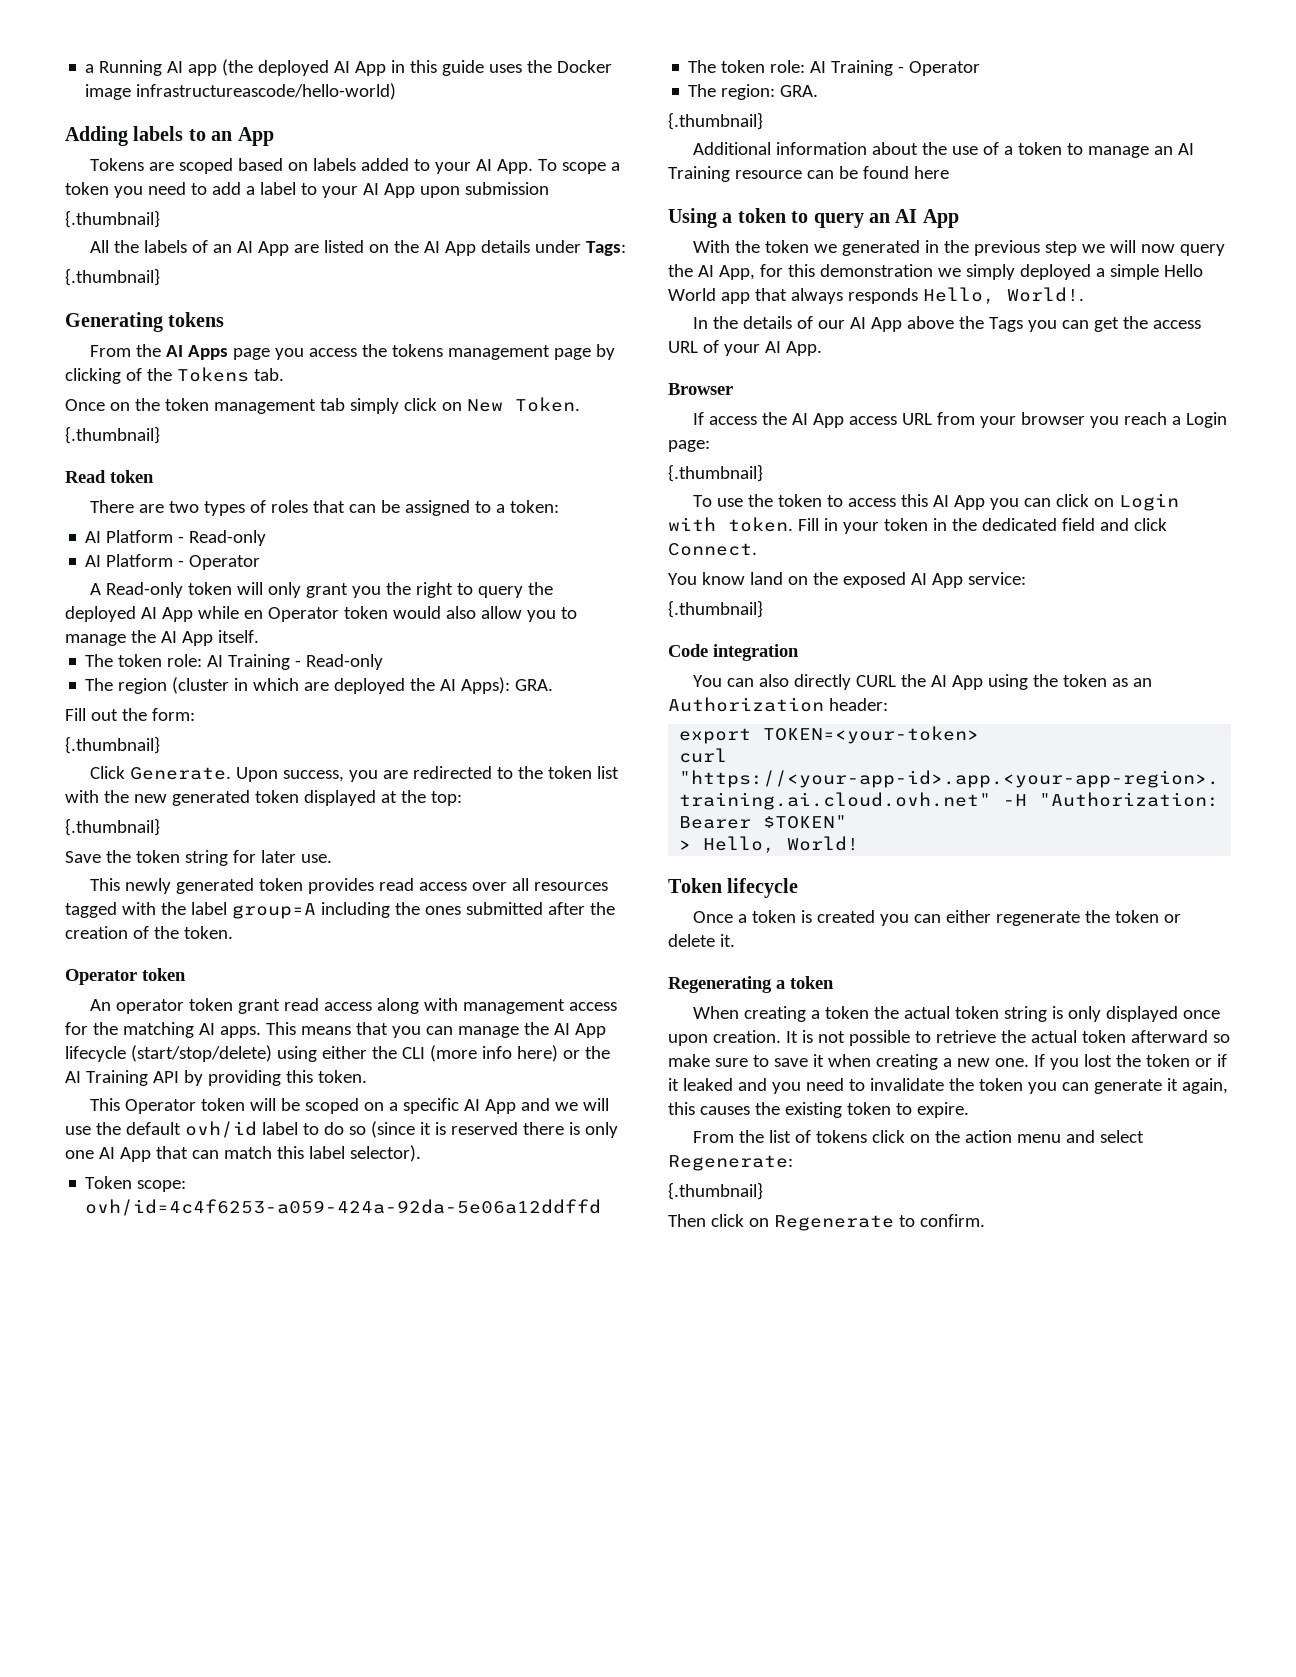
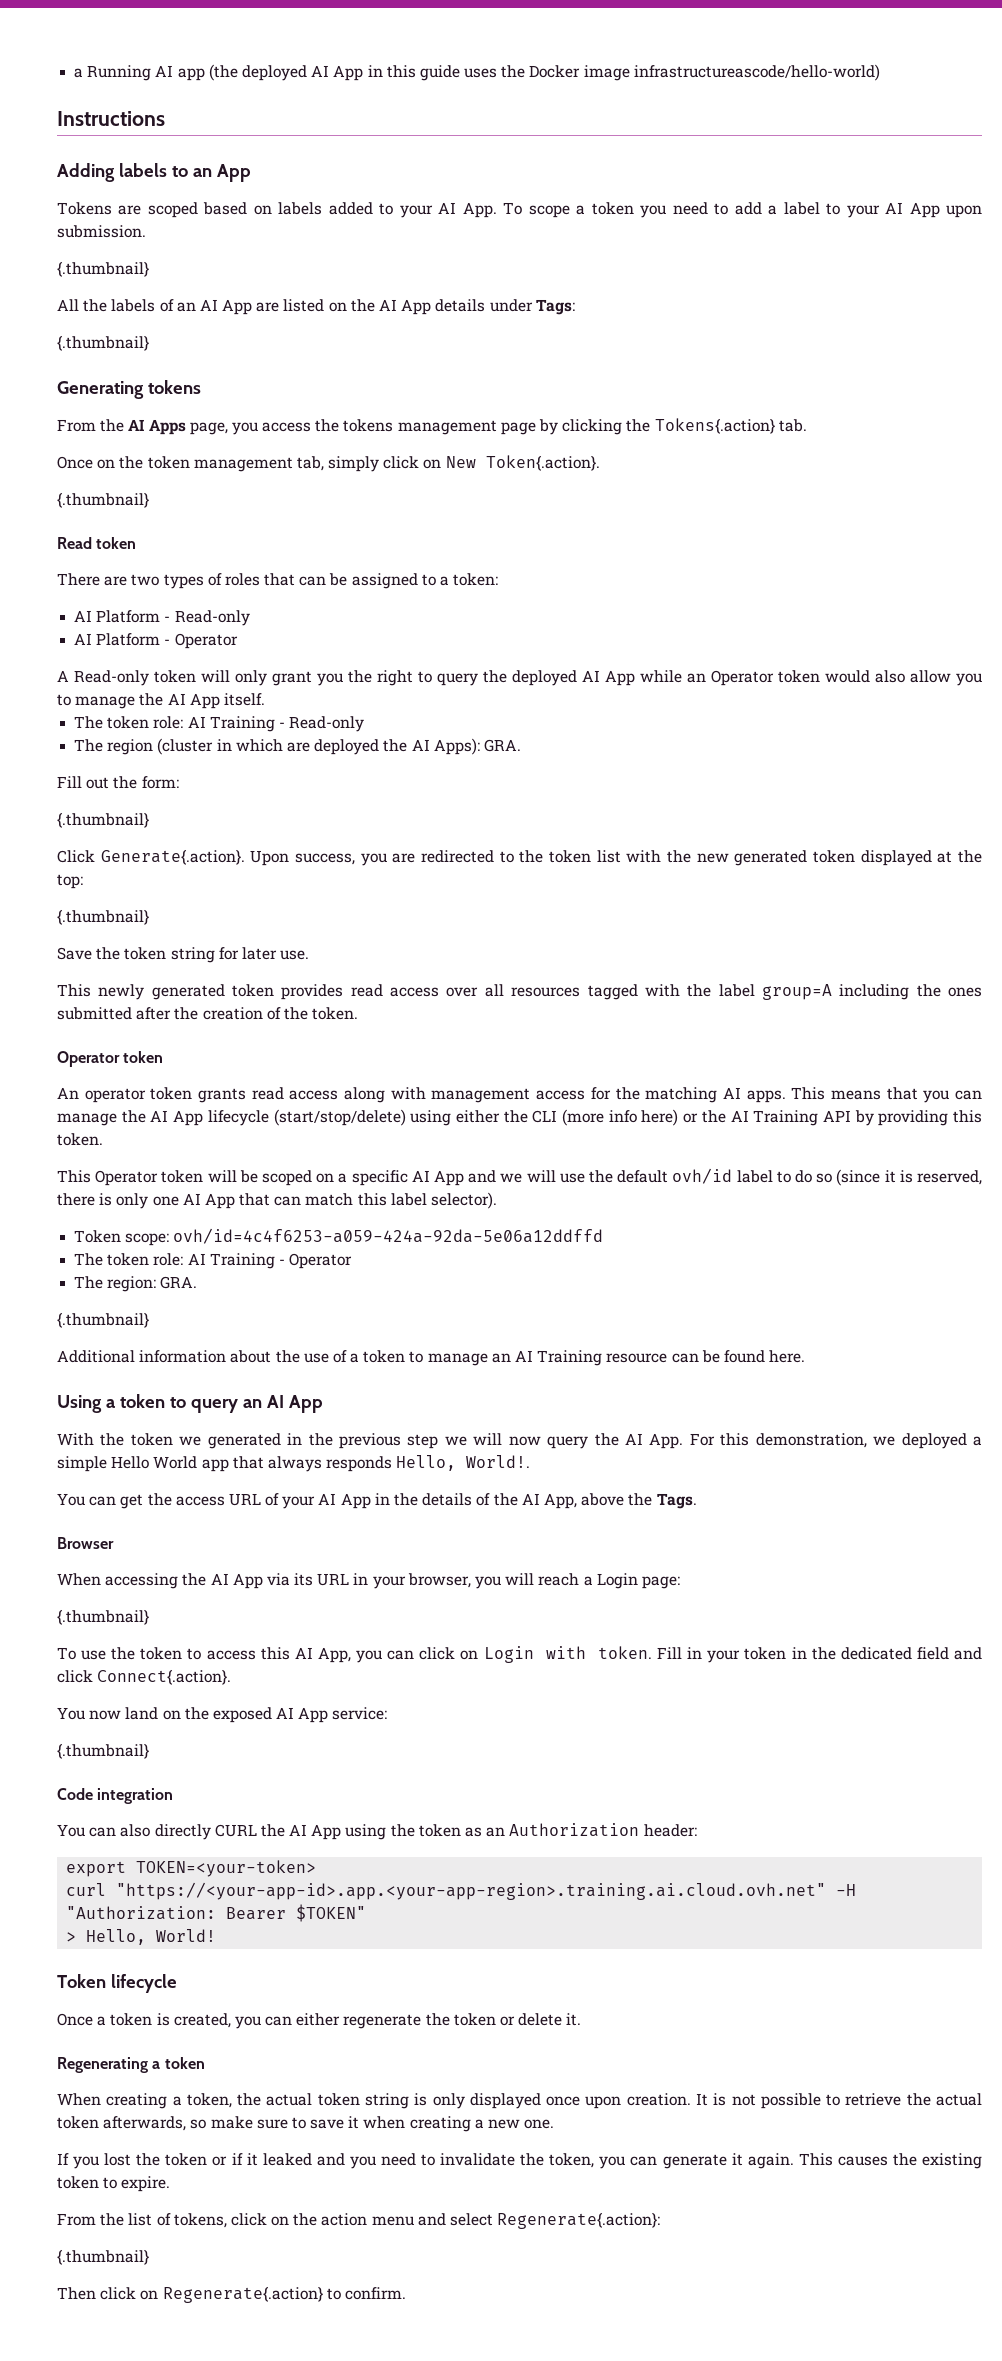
(397, 91) none -> [57,111,165,126] // Instructions
[464,182,549,195] submission -> [57,225,146,238] submission.
[232,348,270,360] page -> [189,422,228,435] page,
[125,367,249,382] of the Tokens -> [626,418,775,434] the Tokens{.action}
[319,398,345,411] tab -> [296,456,324,471] tab,
[514,397,580,412] Token. -> [485,455,600,471] Token{.action}.
[243,610,263,619] en -> [687,673,706,683] an
[130,767,232,780] Generate. -> [100,849,245,865] Generate{.action}.
[237,999,280,1014] grant -> [198,1088,247,1103] grants
[450,1122,518,1135] reserved -> [917,1170,983,1185] reserved,
[913,166,949,179] here -> [769,1350,806,1363] here.
[718,264,1015,280] App, for this demonstration we simply -> [649,1433,896,1449] App. For this demonstration, we
[693,316,1057,332] In the details of our AI App above the Tags you -> [57,1493,85,1506] You
[785,341,822,356] App. -> [340,1493,697,1509] App in the details of the AI App, above the Tags.
[693,412,1119,428] If access the AI App access URL from your browser you -> [57,1573,535,1589] When accessing the AI App via its URL in your browser, you will
[953,495,985,510] App -> [317,1647,351,1663] App,
[668,543,757,556] [668,572,745,585] Connect. // You know -> [97,1669,232,1685] [57,1707,122,1720] Connect{.action}. // You now
[816,910,875,923] created -> [173,2013,231,2028] created,
[824,1006,869,1019] token -> [186,2093,232,2108] token,
[1130,1030,1208,1043] afterward -> [103,2116,187,2131] afterwards,
(1029, 1062) none -> (555, 2124) //
[978,1078,1023,1091] token -> [549,2153,595,2168] token,
[1181,1078,1228,1094] [668,1102,695,1115] again, this -> [747,2153,833,2169] again. This
[815,1130,867,1143] tokens -> [173,2213,227,2228] tokens,
[668,1155,793,1171] Regenerate: -> [497,2212,661,2229] Regenerate{.action}:
[773,1215,894,1231] Regenerate -> [162,2286,323,2303] Regenerate{.action}

